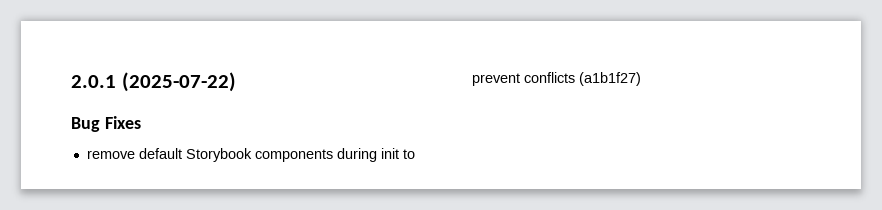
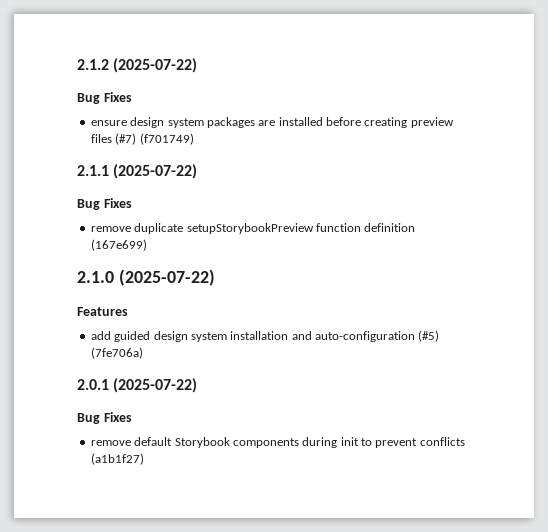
(71, 81) none -> [77,58,198,73] [77,92,132,104] [90,117,454,128] [90,133,194,145] [77,164,198,179] [77,198,132,210] [90,223,416,234] [90,239,147,251] [77,269,215,286] [77,307,128,316] [90,330,440,342] [90,347,143,359] 2.1.2 (2025-07-22) // Bug Fixes // ensure design system packages are installed before creating preview files (#7) (f701749) // 2.1.1 (2025-07-22) // Bug Fixes // remove duplicate setupStorybookPreview function definition (167e699) // 2.1.0 (2025-07-22) // Features // add guided design system installation and auto-configuration (#5) (7fe706a) //

